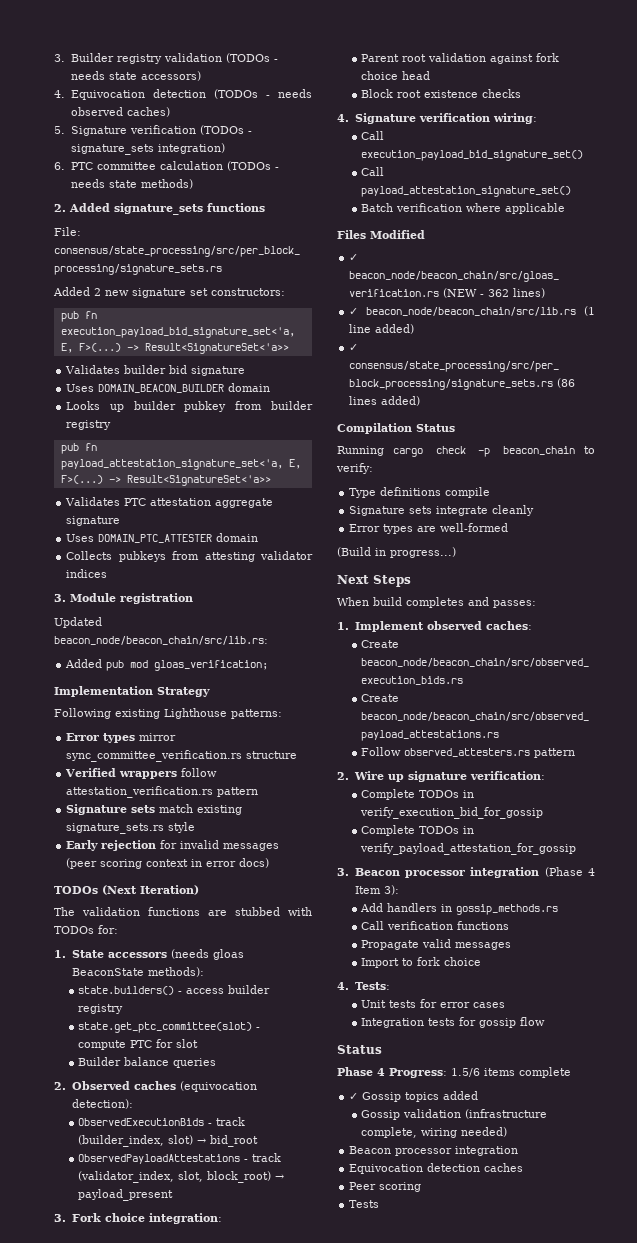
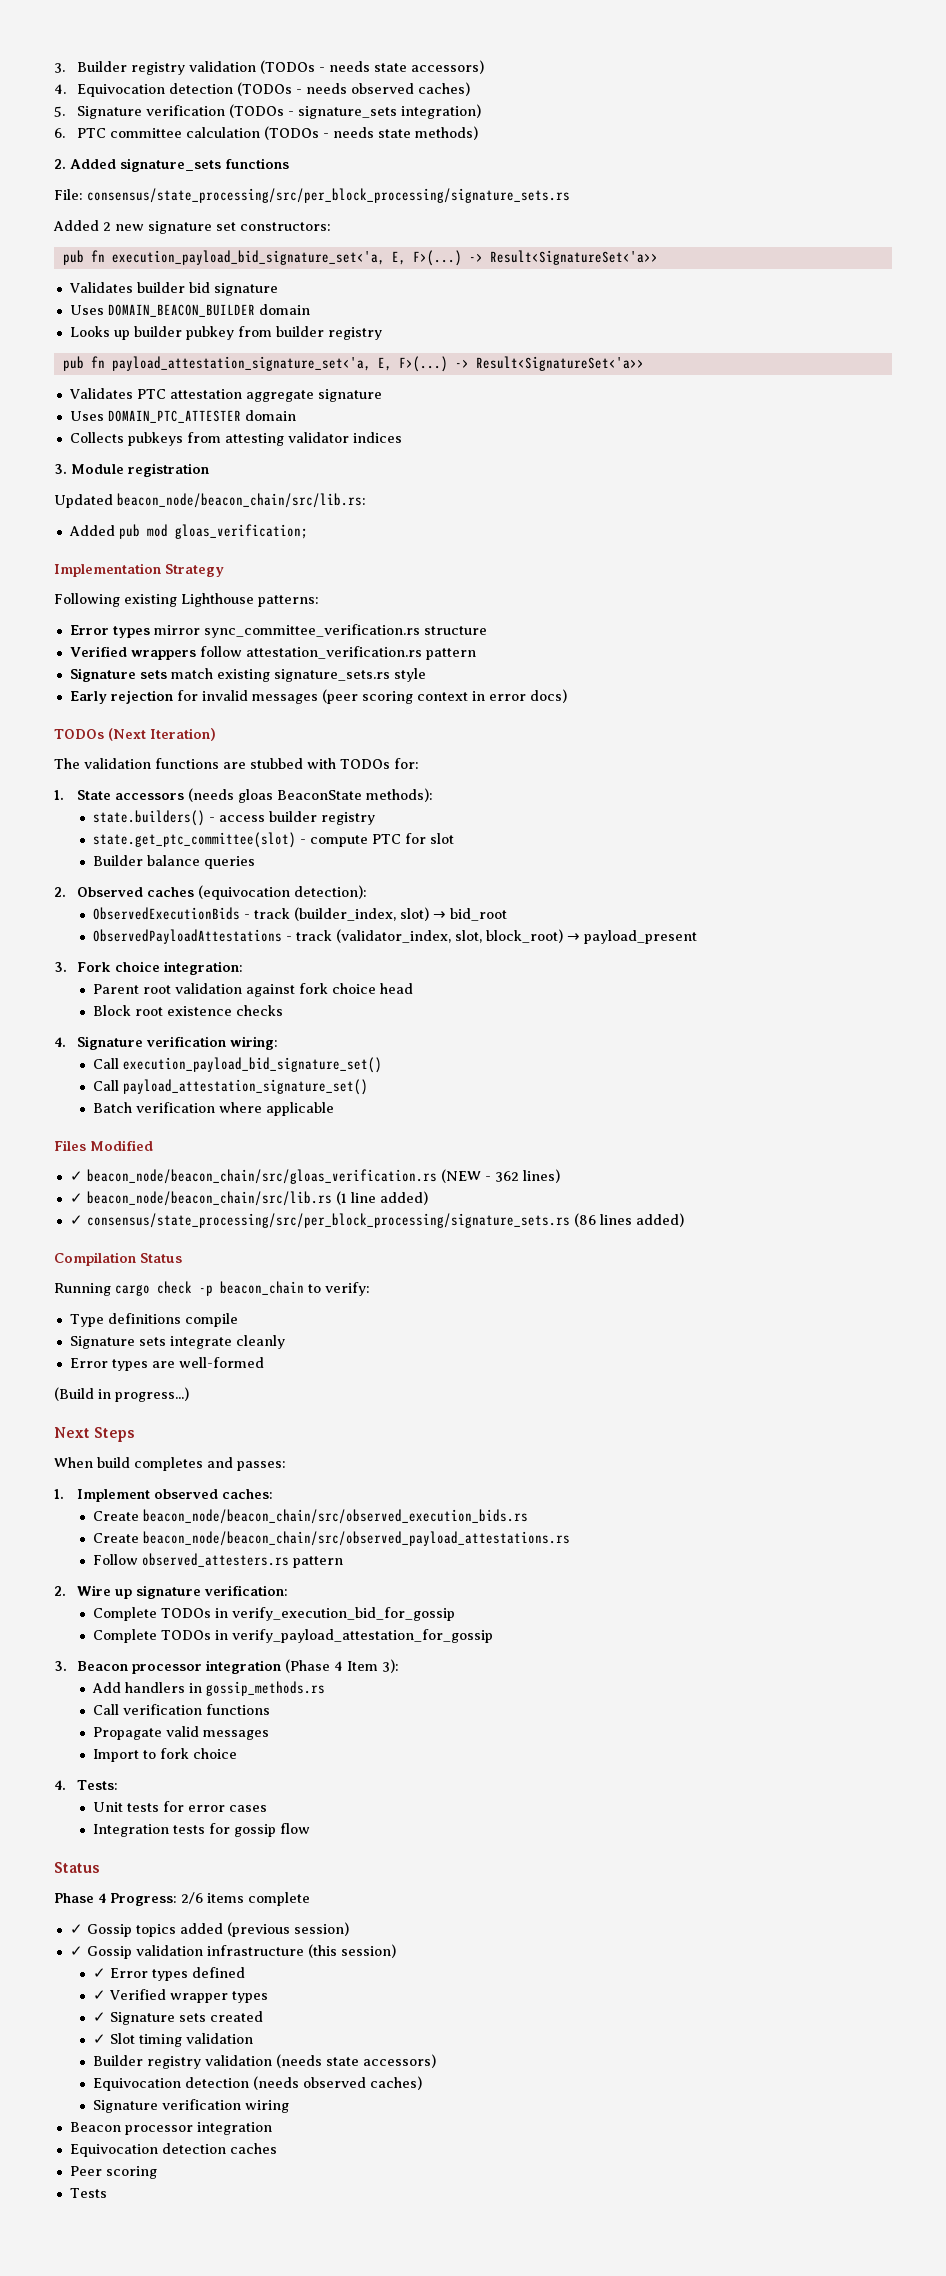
[451,1068,480,1077] 1.5/6 -> [181,1892,203,1904] 2/6
[361,1109,548,1120] [361,1127,418,1138] // Gossip validation (infrastructure complete, -> [226,1922,349,1937] [69,1944,396,1959] [93,1967,246,1981] [93,1989,269,2003] [93,2011,264,2025] [93,2033,254,2047] [93,2054,437,2069] [93,2076,423,2091] [93,2099,242,2113] (previous session) // ✓ Gossip validation infrastructure (this session) // ✓ Error types defined // ✓ Verified wrapper types // ✓ Signature sets created // ✓ Slot timing validation // Builder registry validation (needs state accessors) // Equivocation detection (needs observed caches) // Signature verification
[461,1127,508,1137] needed) -> (290, 2106) none

